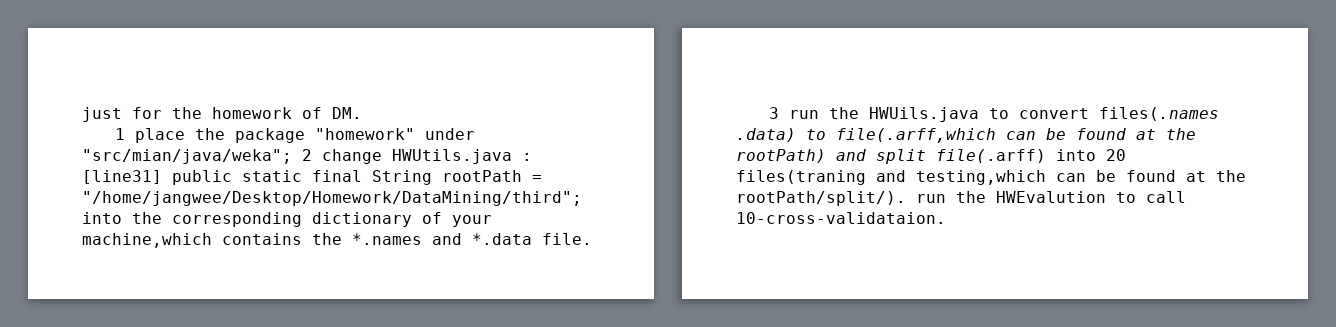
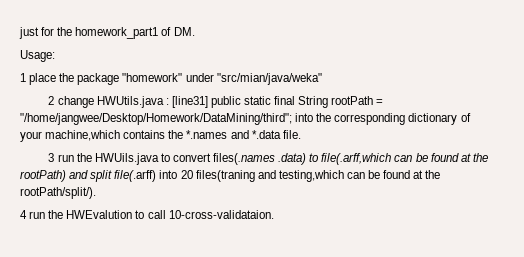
[212,107,292,119] homework -> [75,27,159,39] homework_part1
(362, 113) none -> [20,50,55,62] // Usage:
[82,149,292,164] "src/mian/java/weka"; -> [216,73,322,85] "src/mian/java/weka" //
(906, 198) none -> [20,210,27,219] // 4

